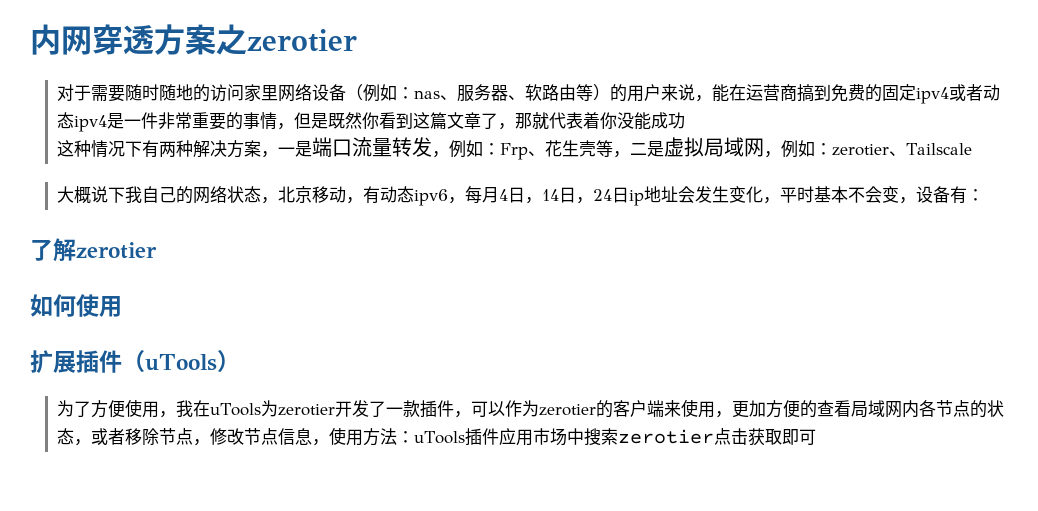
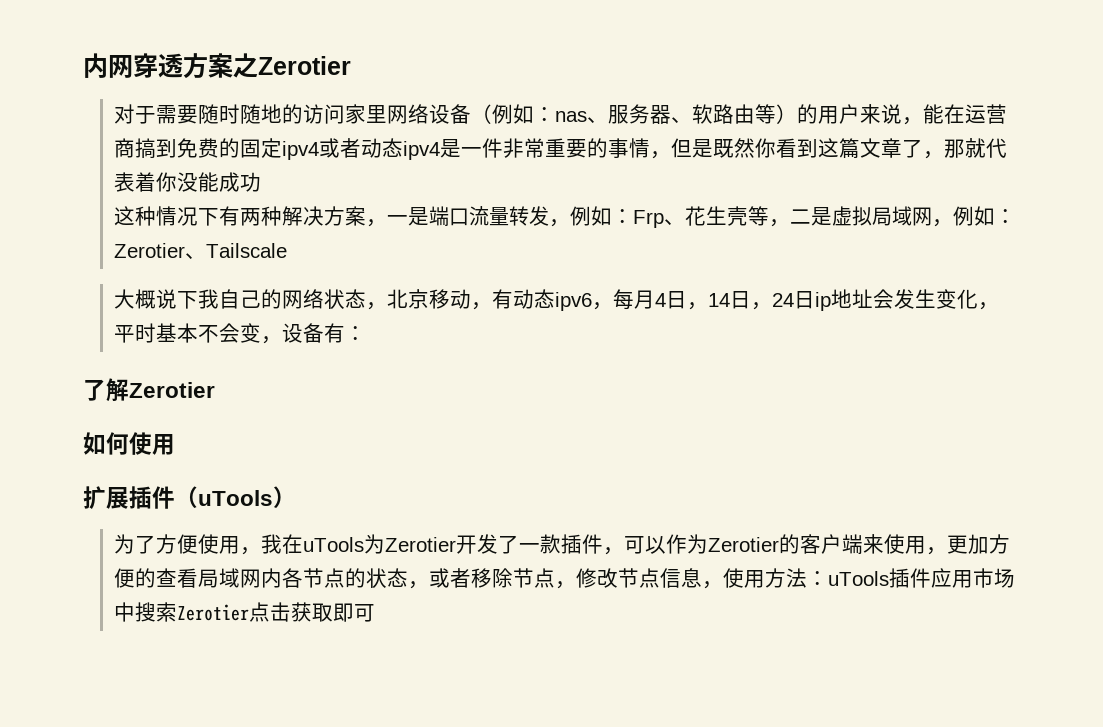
[247,29,357,52] zerotier -> [258,56,351,75] Zerotier
[832,144,890,156] zerotier -> [114,243,186,258] Zerotier
[76,242,157,259] zerotier -> [129,382,215,398] Zerotier
[278,404,336,416] zerotier -> [385,537,457,552] Zerotier
[539,404,597,416] zerotier -> [708,537,780,552] Zerotier
[618,429,715,444] zerotier -> [177,604,250,621] Zerotier

